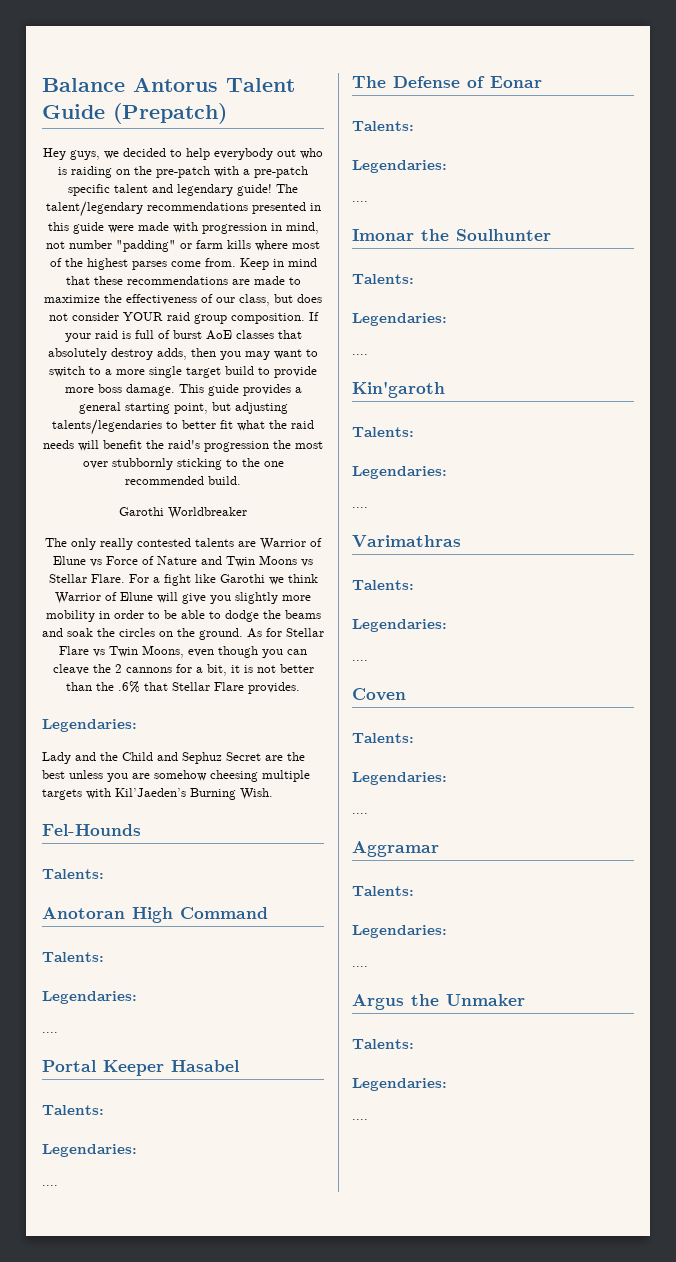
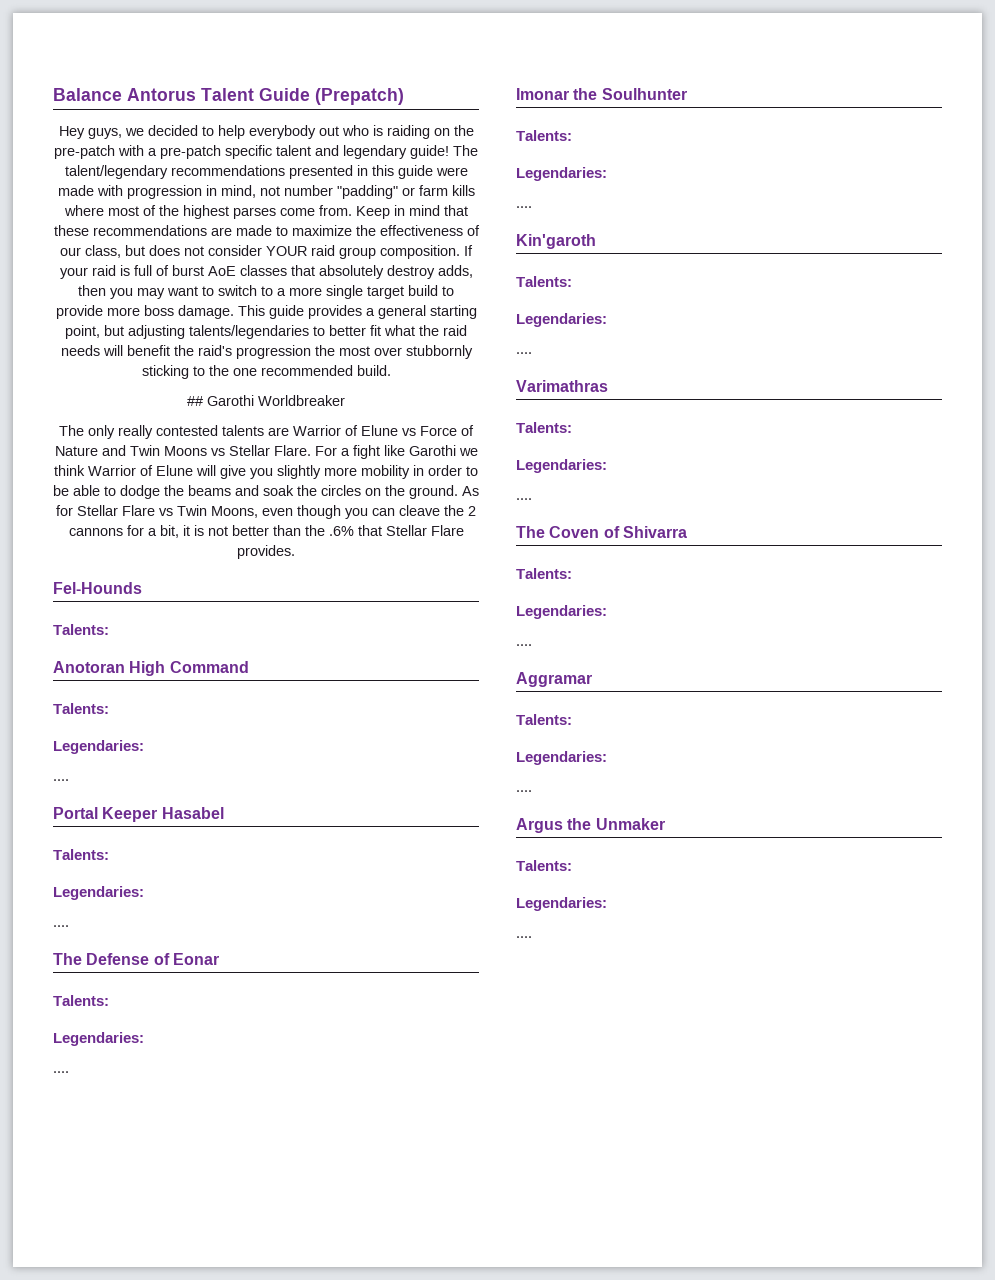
(241, 480) none -> [187,396,203,406] ##
[42,719,137,732] [42,752,305,764] [42,770,310,782] [42,788,273,800] // Legendaries: // Lady and the Child and Sephuz Secret are the best unless you are somehow cheesing multiple targets with Kil’Jaeden’s Burning Wish. -> (295, 552) none
(368, 660) none -> [516,526,545,538] The
(406, 694) none -> [603,526,687,538] of Shivarra

